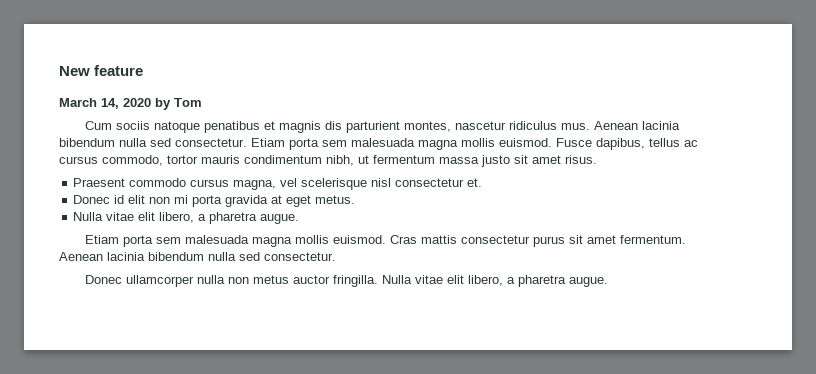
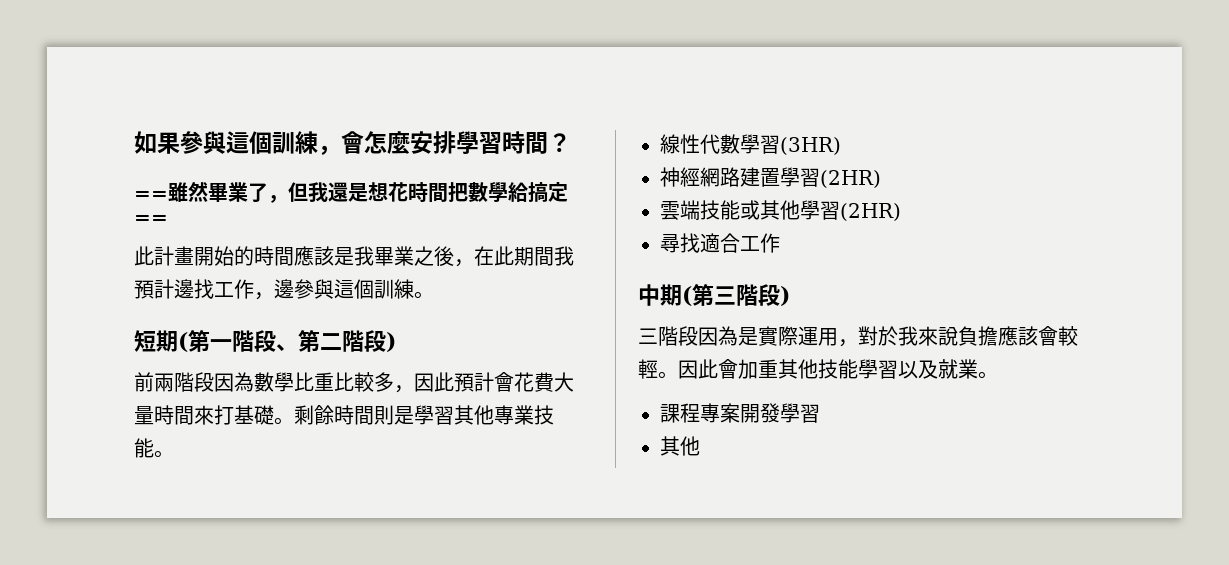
[59,65,144,76] [59,98,202,110] [85,121,681,133] [59,138,698,150] [59,155,597,167] [73,178,483,190] [73,195,356,207] [73,212,300,224] [85,235,687,247] [59,252,336,261] [85,275,609,287] New feature // March 14, 2020 by Tom // Cum sociis natoque penatibus et magnis dis parturient montes, nascetur ridiculus mus. Aenean lacinia bibendum nulla sed consectetur. Etiam porta sem malesuada magna mollis euismod. Fusce dapibus, tellus ac cursus commodo, tortor mauris condimentum nibh, ut fermentum massa justo sit amet risus. // Praesent commodo cursus magna, vel scelerisque nisl consectetur et. // Donec id elit non mi porta gravida at eget metus. // Nulla vitae elit libero, a pharetra augue. // Etiam porta sem malesuada magna mollis euismod. Cras mattis consectetur purus sit amet fermentum. Aenean lacinia bibendum nulla sed consectetur. // Donec ullamcorper nulla non metus auctor fringilla. Nulla vitae elit libero, a pharetra augue. -> [134,131,571,155] [134,181,568,203] [134,215,168,224] [134,246,574,267] [134,279,434,300] [134,330,396,352] [134,372,574,393] [134,405,554,425] [134,438,174,458] [660,134,841,155] [660,167,881,188] [660,200,901,221] [660,233,780,253] [638,284,790,306] [638,326,1078,347] [638,359,998,379] [660,403,820,423] [660,436,700,456] 如果參與這個訓練，會怎麼安排學習時間？ // ==雖然畢業了，但我還是想花時間把數學給搞定== // 此計畫開始的時間應該是我畢業之後，在此期間我預計邊找工作，邊參與這個訓練。 // 短期(第一階段、第二階段) // 前兩階段因為數學比重比較多，因此預計會花費大量時間來打基礎。剩餘時間則是學習其他專業技能。 // 線性代數學習(3HR) // 神經網路建置學習(2HR) // 雲端技能或其他學習(2HR) // 尋找適合工作 // 中期(第三階段) // 三階段因為是實際運用，對於我來說負擔應該會較輕。因此會加重其他技能學習以及就業。 // 課程專案開發學習 // 其他

